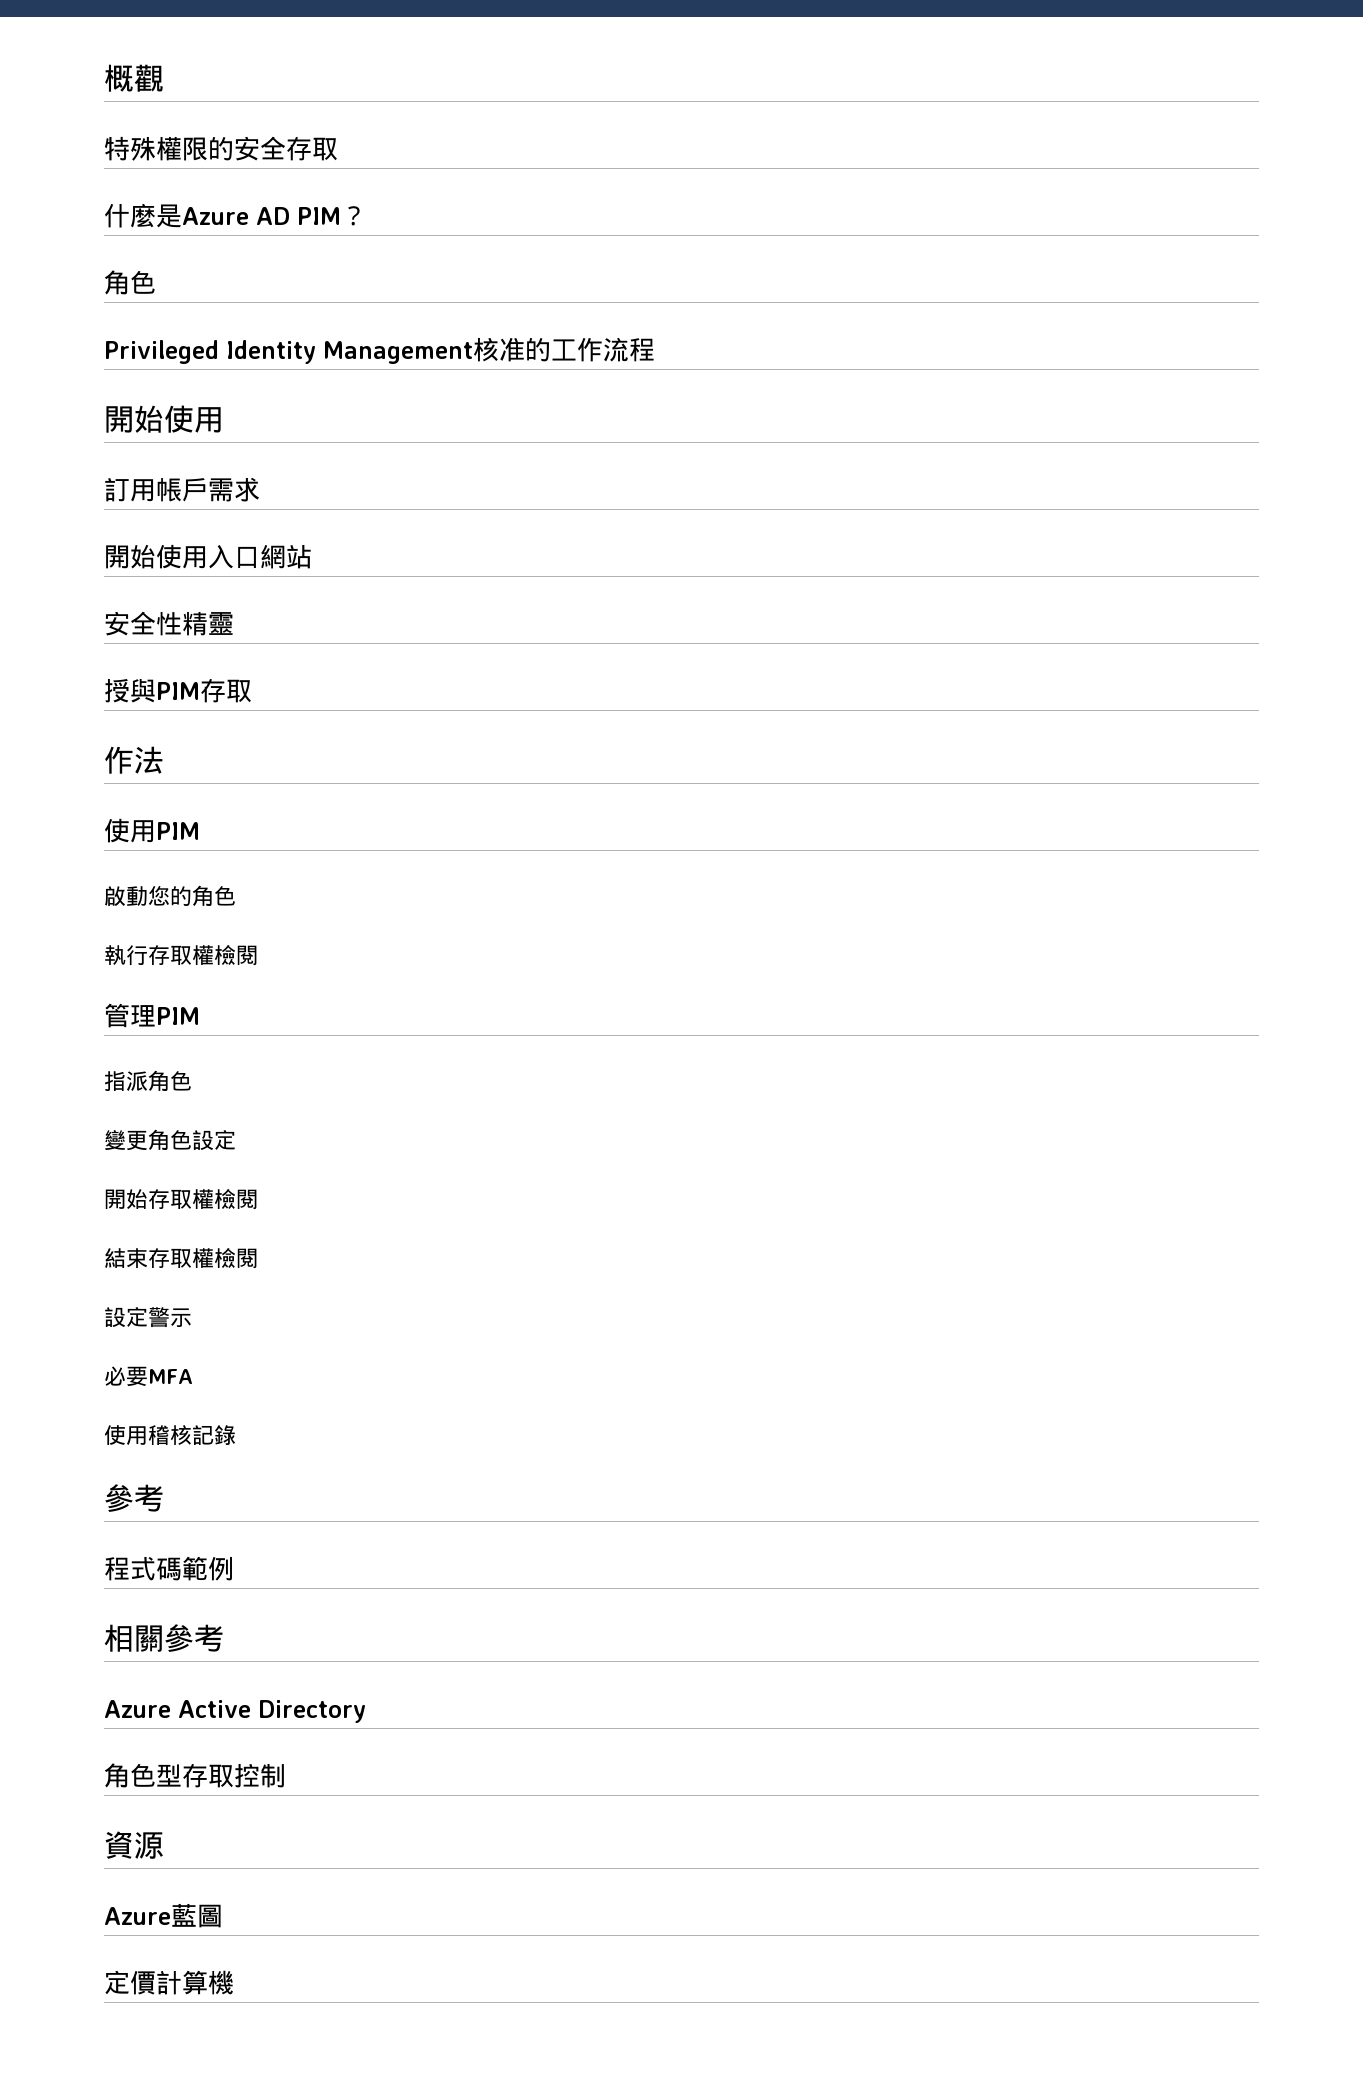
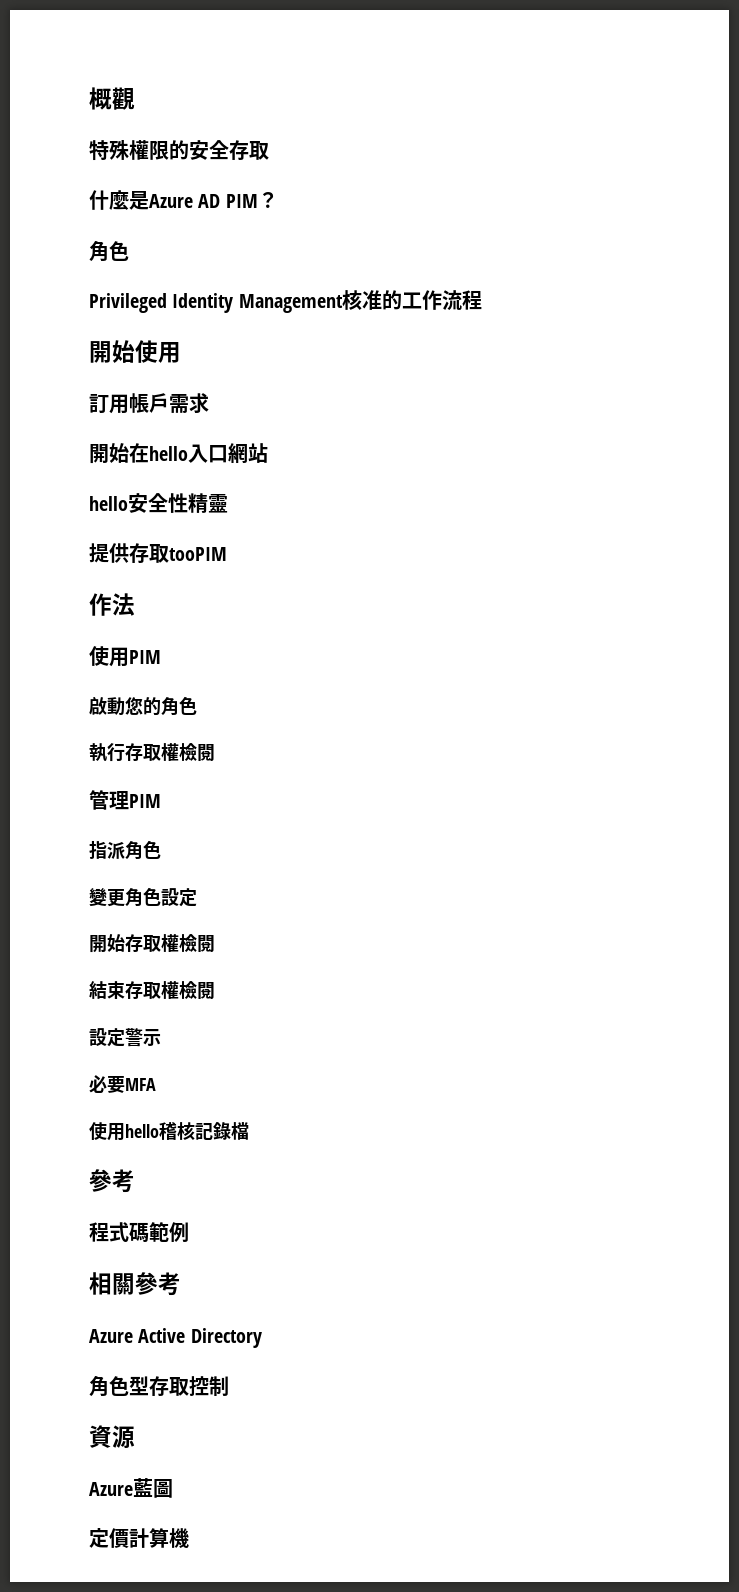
[156,544,208,569] 使用 -> [129,443,188,463] 在hello
(312, 556) none -> [89,496,128,511] hello
[104,678,252,703] 授與PIM存取 -> [89,543,227,563] 提供存取tooPIM
(148, 1435) none -> [125,1124,159,1138] hello
(236, 1435) none -> [231,1122,249,1140] 檔

